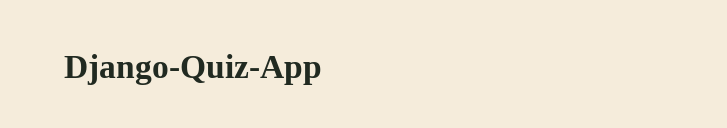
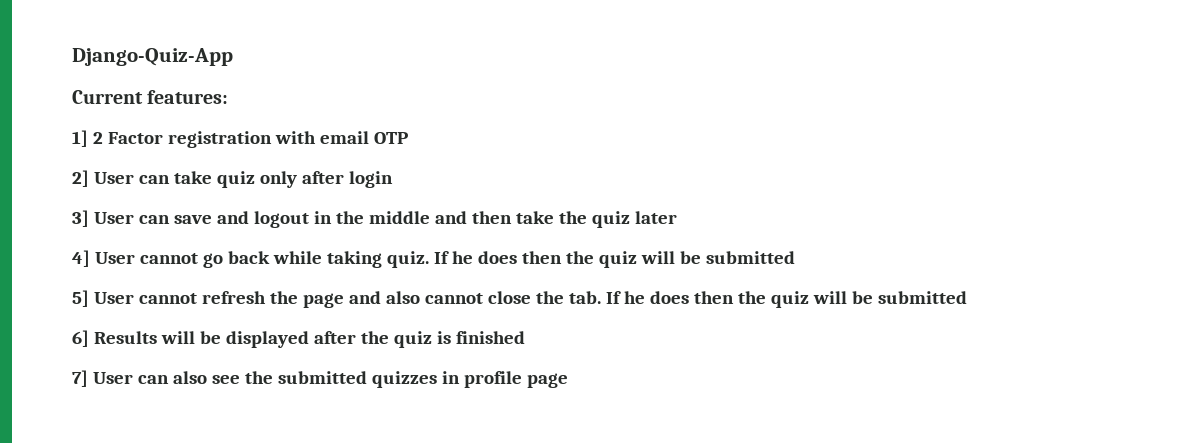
(322, 69) none -> [72,90,229,104] [72,130,408,148] [72,170,393,188] [72,210,677,228] [72,250,795,268] [72,290,967,308] [72,330,525,348] [72,370,568,388] // Current features: // 1] 2 Factor registration with email OTP // 2] User can take quiz only after login // 3] User can save and logout in the middle and then take the quiz later // 4] User cannot go back while taking quiz. If he does then the quiz will be submitted // 5] User cannot refresh the page and also cannot close the tab. If he does then the quiz will be submitted // 6] Results will be displayed after the quiz is finished // 7] User can also see the submitted quizzes in profile page

